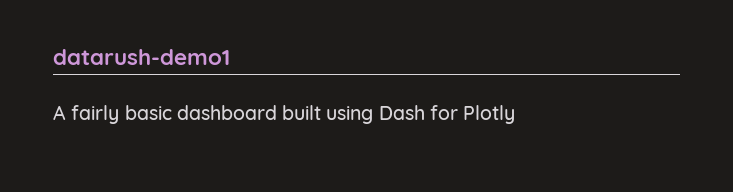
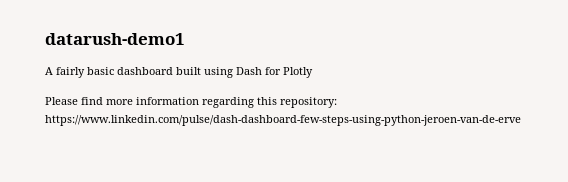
(516, 114) none -> [45,97,337,108] [45,115,521,126] // Please find more information regarding this repository: https://www.linkedin.com/pulse/dash-dashboard-few-steps-using-python-jeroen-van-de-erve

